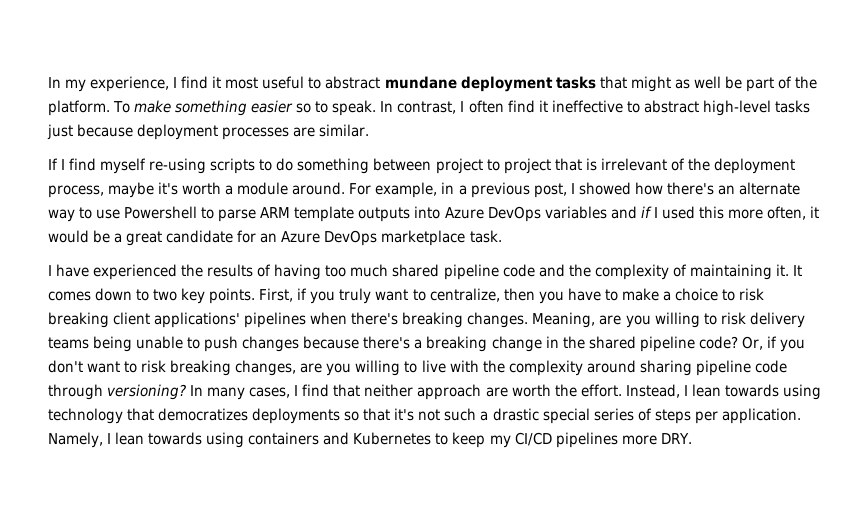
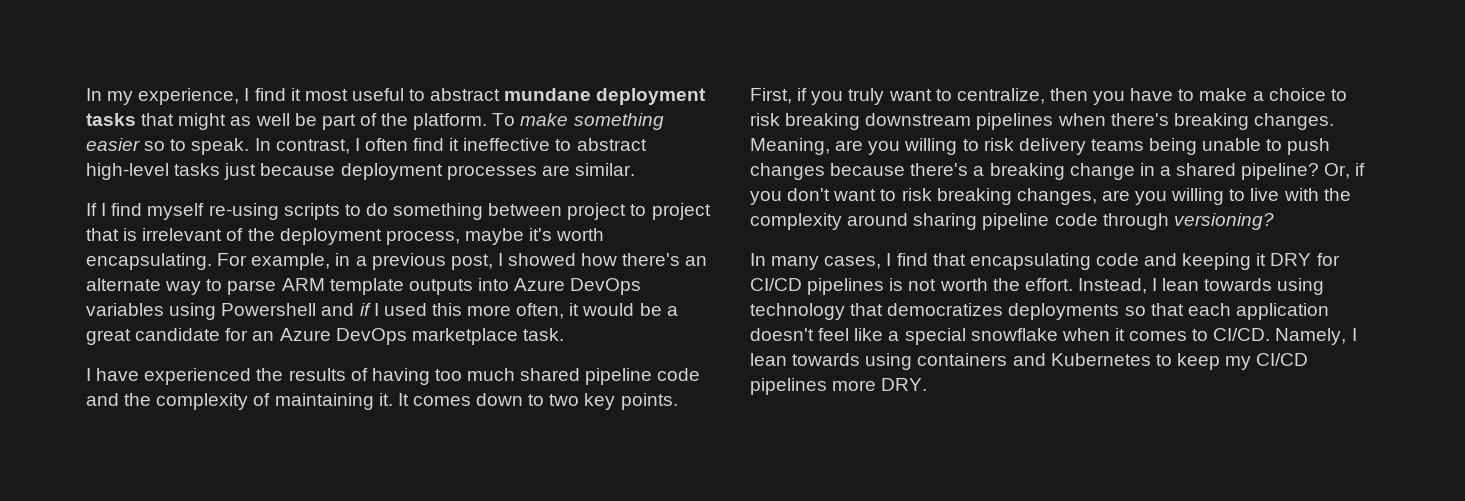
[225,182,346,195] a module around. -> [86,253,212,270] encapsulating.
[96,206,215,219] use Powershell to -> (223, 285) none
(607, 212) none -> [169,303,317,320] using Powershell
[113,312,241,328] client applications' -> [865,113,972,126] downstream
[562,336,738,352] the shared pipeline code? -> [1159,163,1320,180] a shared pipeline?
(187, 392) none -> (1274, 221) //
[364,384,508,400] neither approach are -> [969,253,1340,270] [750,278,937,295] encapsulating code and keeping it DRY for CI/CD pipelines is not
[394,408,801,424] it's not such a drastic special series of steps per application. -> [1187,303,1329,320] [750,328,1271,345] each application doesn't feel like a special snowflake when it comes to CI/CD.

